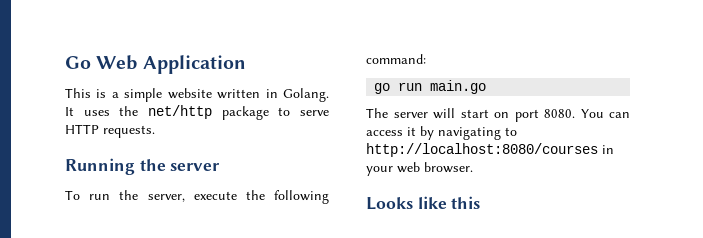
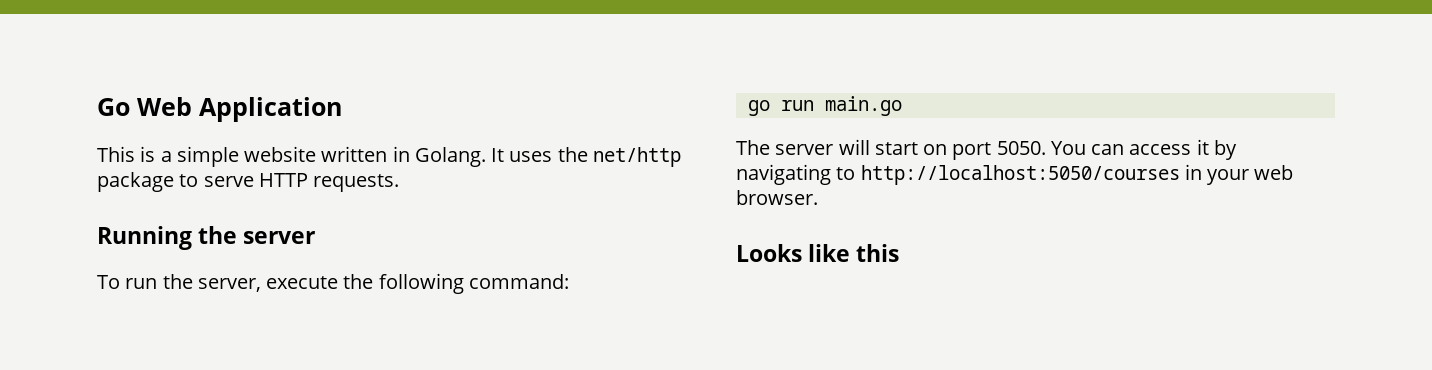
[544,109,575,118] 8080. -> [996,141,1046,155] 5050.
[366,143,598,157] http://localhost:8080/courses -> [860,165,1180,185] http://localhost:5050/courses

